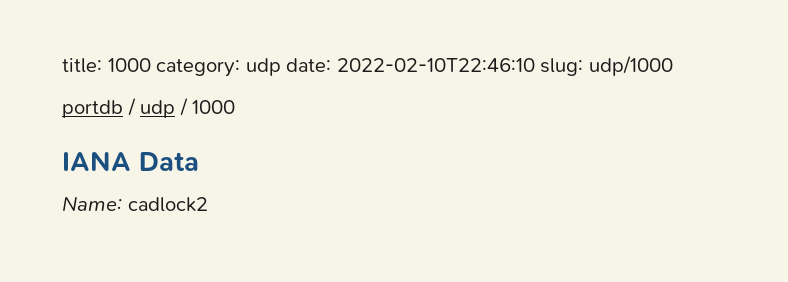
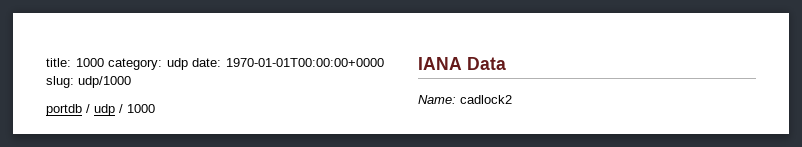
[336,58,535,72] 2022-02-10T22:46:10 -> [226,58,384,67] 1970-01-01T00:00:00+0000

